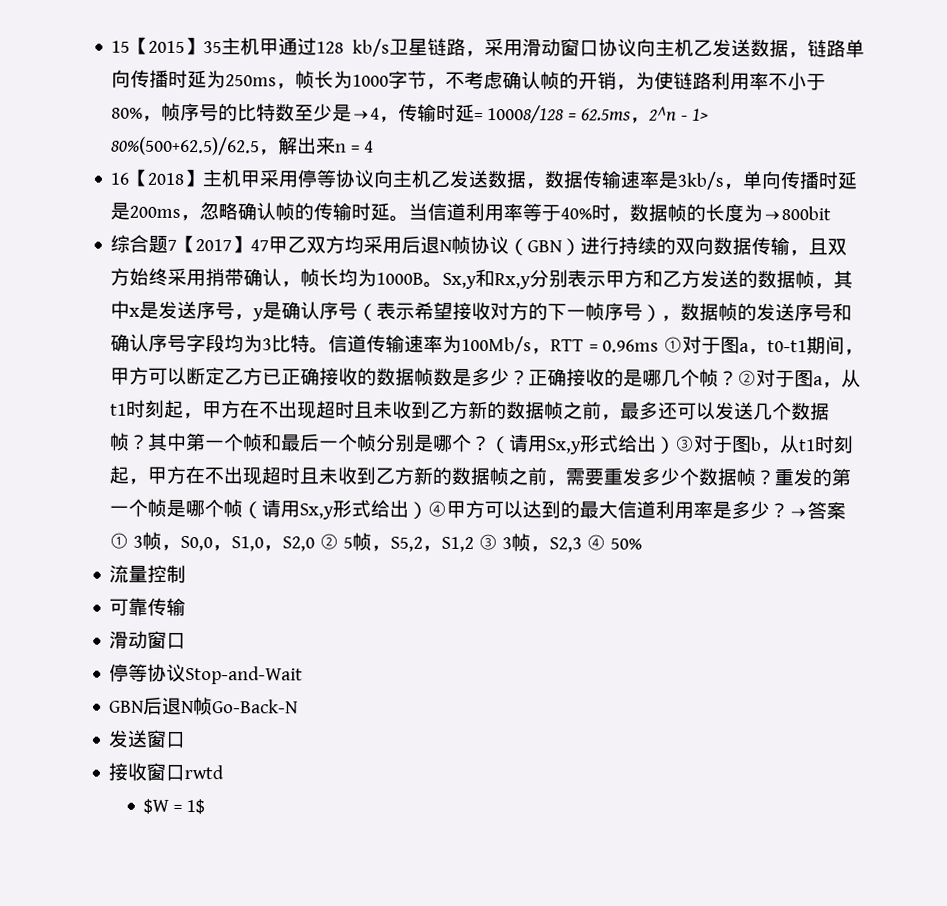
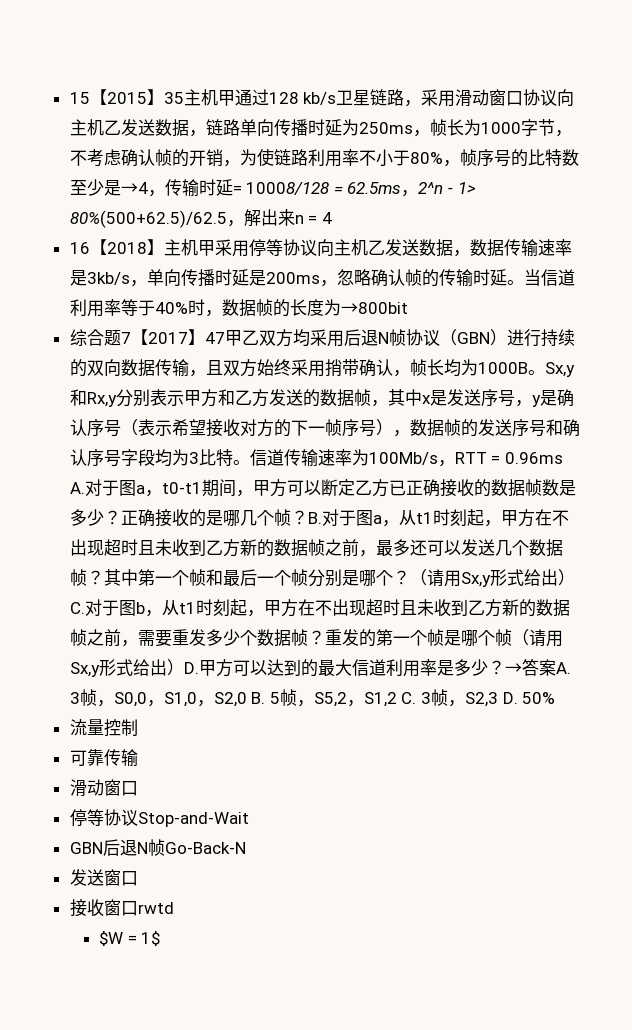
[663,336,683,353] ① -> [69,482,85,494] A.
[737,369,758,386] ② -> [307,512,322,524] B.
[675,435,696,452] ③ -> [69,602,85,614] C.
[427,500,448,517] ④ -> [183,662,199,674] D.
[109,532,130,549] ① -> [555,662,571,674] A.
[319,533,340,550] ② -> [251,692,266,704] B.
[478,534,499,551] ③ -> [401,692,417,704] C.
[586,534,607,551] ④ -> [502,692,518,704] D.

